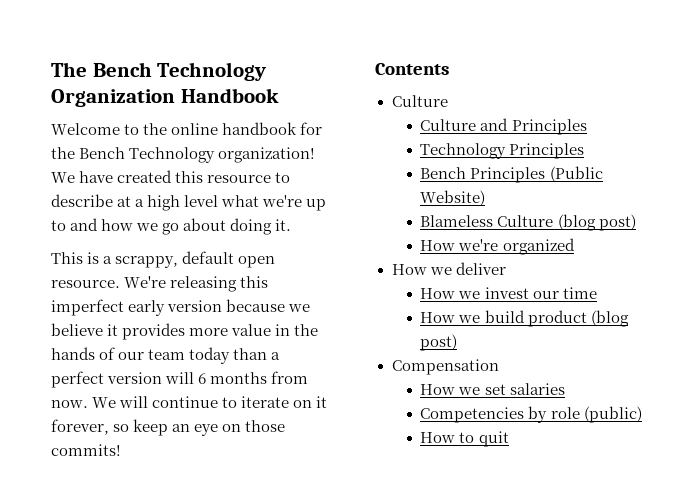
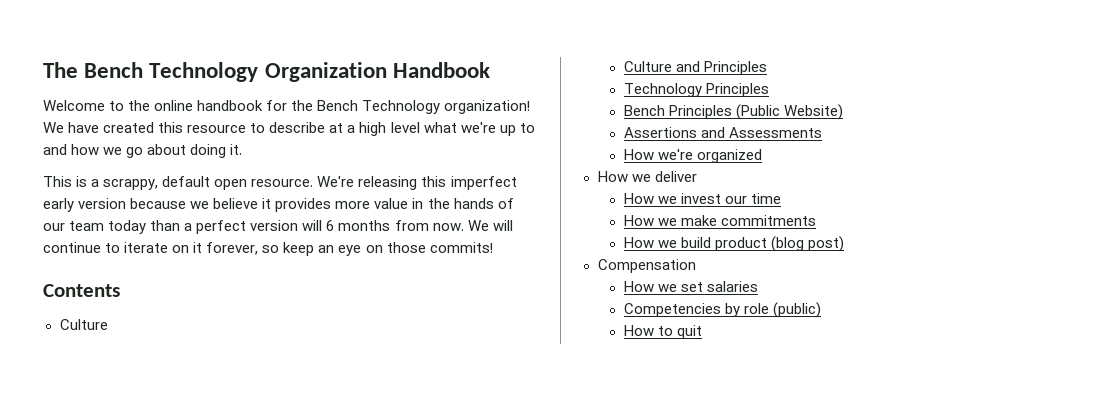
[420,214,636,231] Blameless Culture (blog post) -> [623,127,823,138] Assertions and Assessments
(597, 293) none -> [623,215,817,226] // How we make commitments

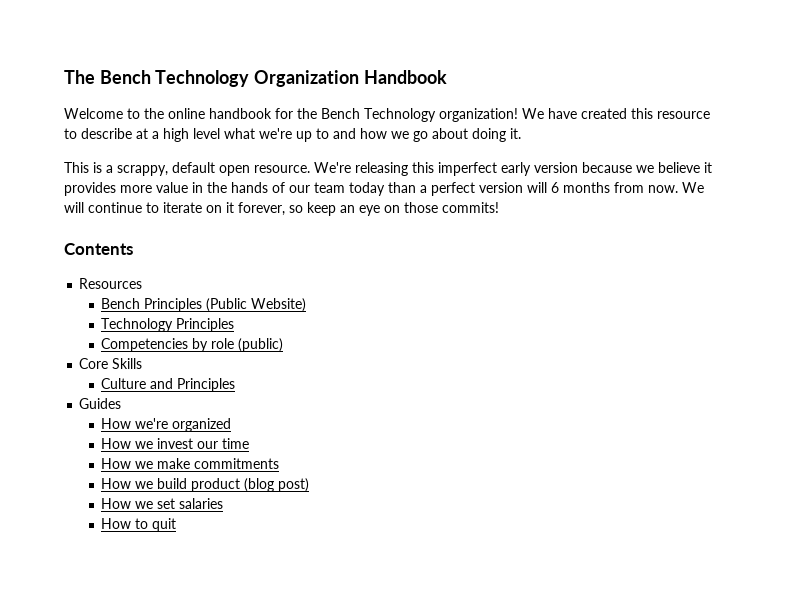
[59,319,108,330] [623,61,768,75] [623,83,770,97] [623,104,844,120] [623,127,823,138] Culture // Culture and Principles // Technology Principles // Bench Principles (Public Website) // Assertions and Assessments -> [79,278,143,289] [101,298,307,312] [101,318,235,332] [101,338,284,352] [79,358,143,369] [101,378,236,392] [79,398,122,409] Resources // Bench Principles (Public Website) // Technology Principles // Competencies by role (public) // Core Skills // Culture and Principles // Guides
[597,171,697,182] // How we deliver -> (232, 425) none
[597,259,696,273] // Compensation -> (310, 485) none
[623,302,822,318] // Competencies by role (public) -> (224, 503) none

